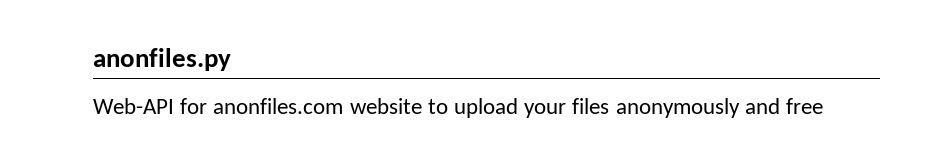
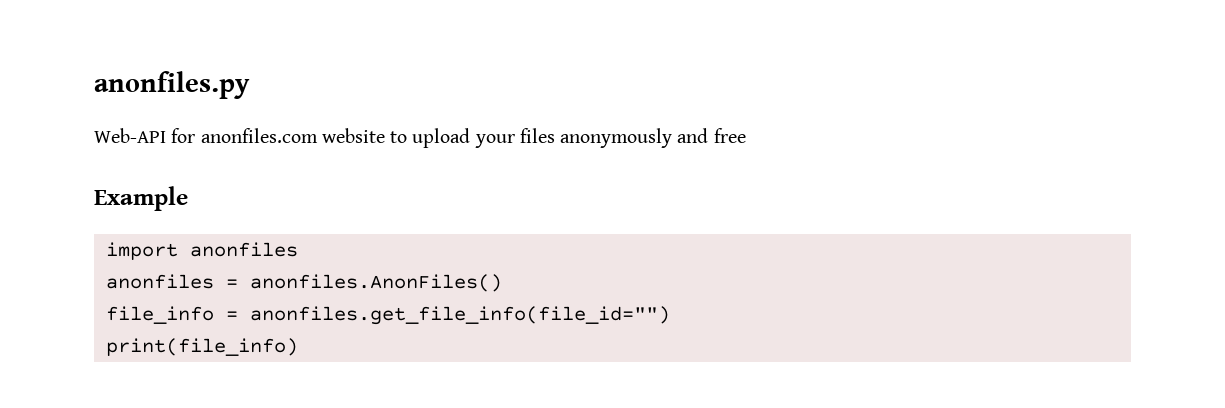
(824, 106) none -> [94,186,188,211] [105,242,298,260] [105,274,502,292] [105,306,670,325] [105,338,298,356] // Example // import anonfiles // anonfiles = anonfiles.AnonFiles() // file_info = anonfiles.get_file_info(file_id="") // print(file_info)

